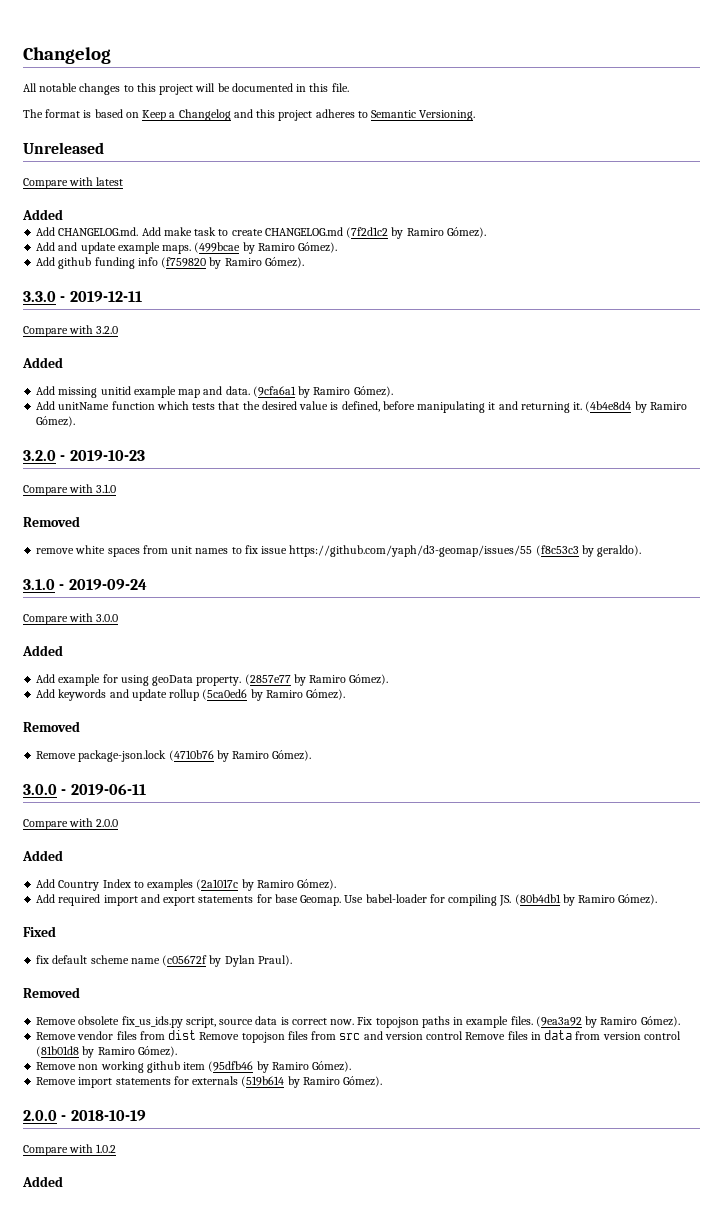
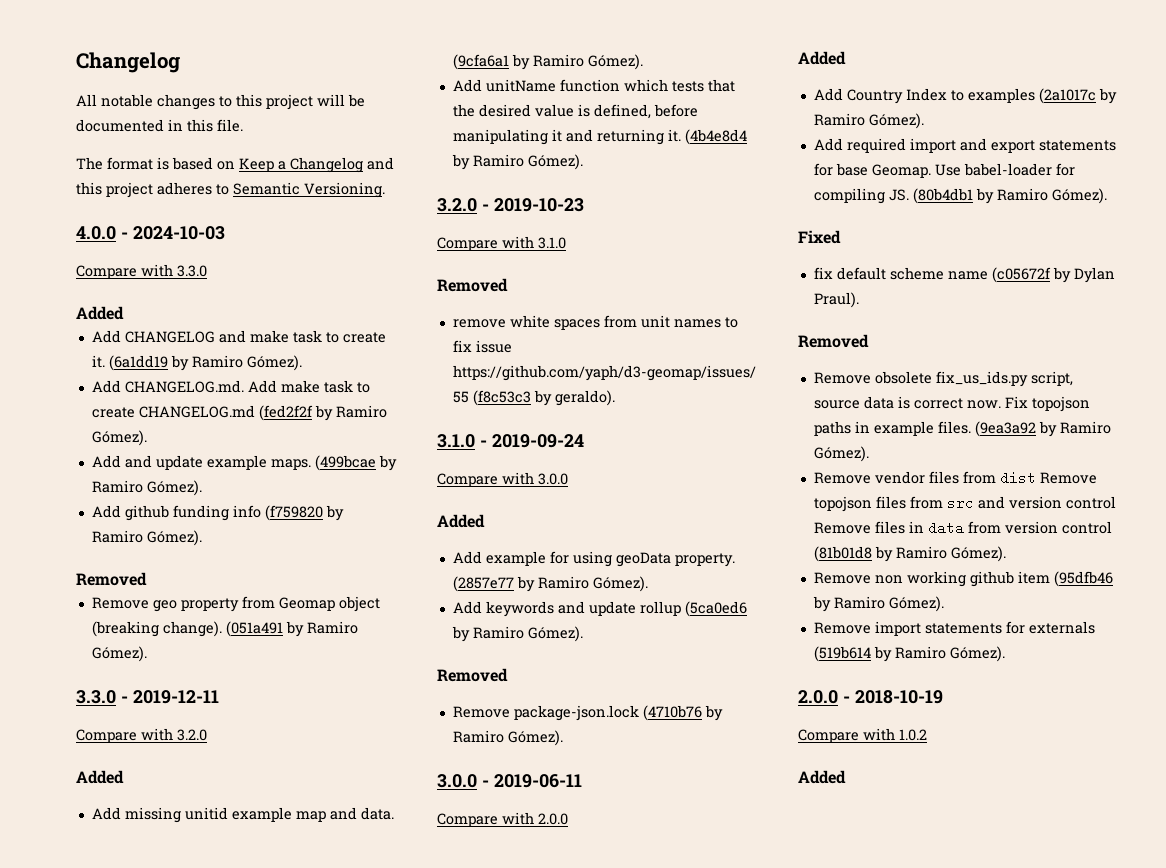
[23,142,104,154] [23,177,124,189] [22,209,63,220] Unreleased // Compare with latest // Added -> [76,226,225,240] [76,264,207,279] [76,306,124,320] [91,330,386,343] [91,355,302,371] 4.0.0 - 2024-10-03 // Compare with 3.3.0 // Added // Add CHANGELOG and make task to create it. (6a1dd19 by Ramiro Gómez).
[346,227,389,238] (7f2d1c2 -> [258,405,313,421] (fed2f2f
(304, 262) none -> [76,572,147,586] [91,596,380,612] [91,621,358,637] [91,646,147,662] // Removed // Remove geo property from Geomap object (breaking change). (051a491 by Ramiro Gómez).

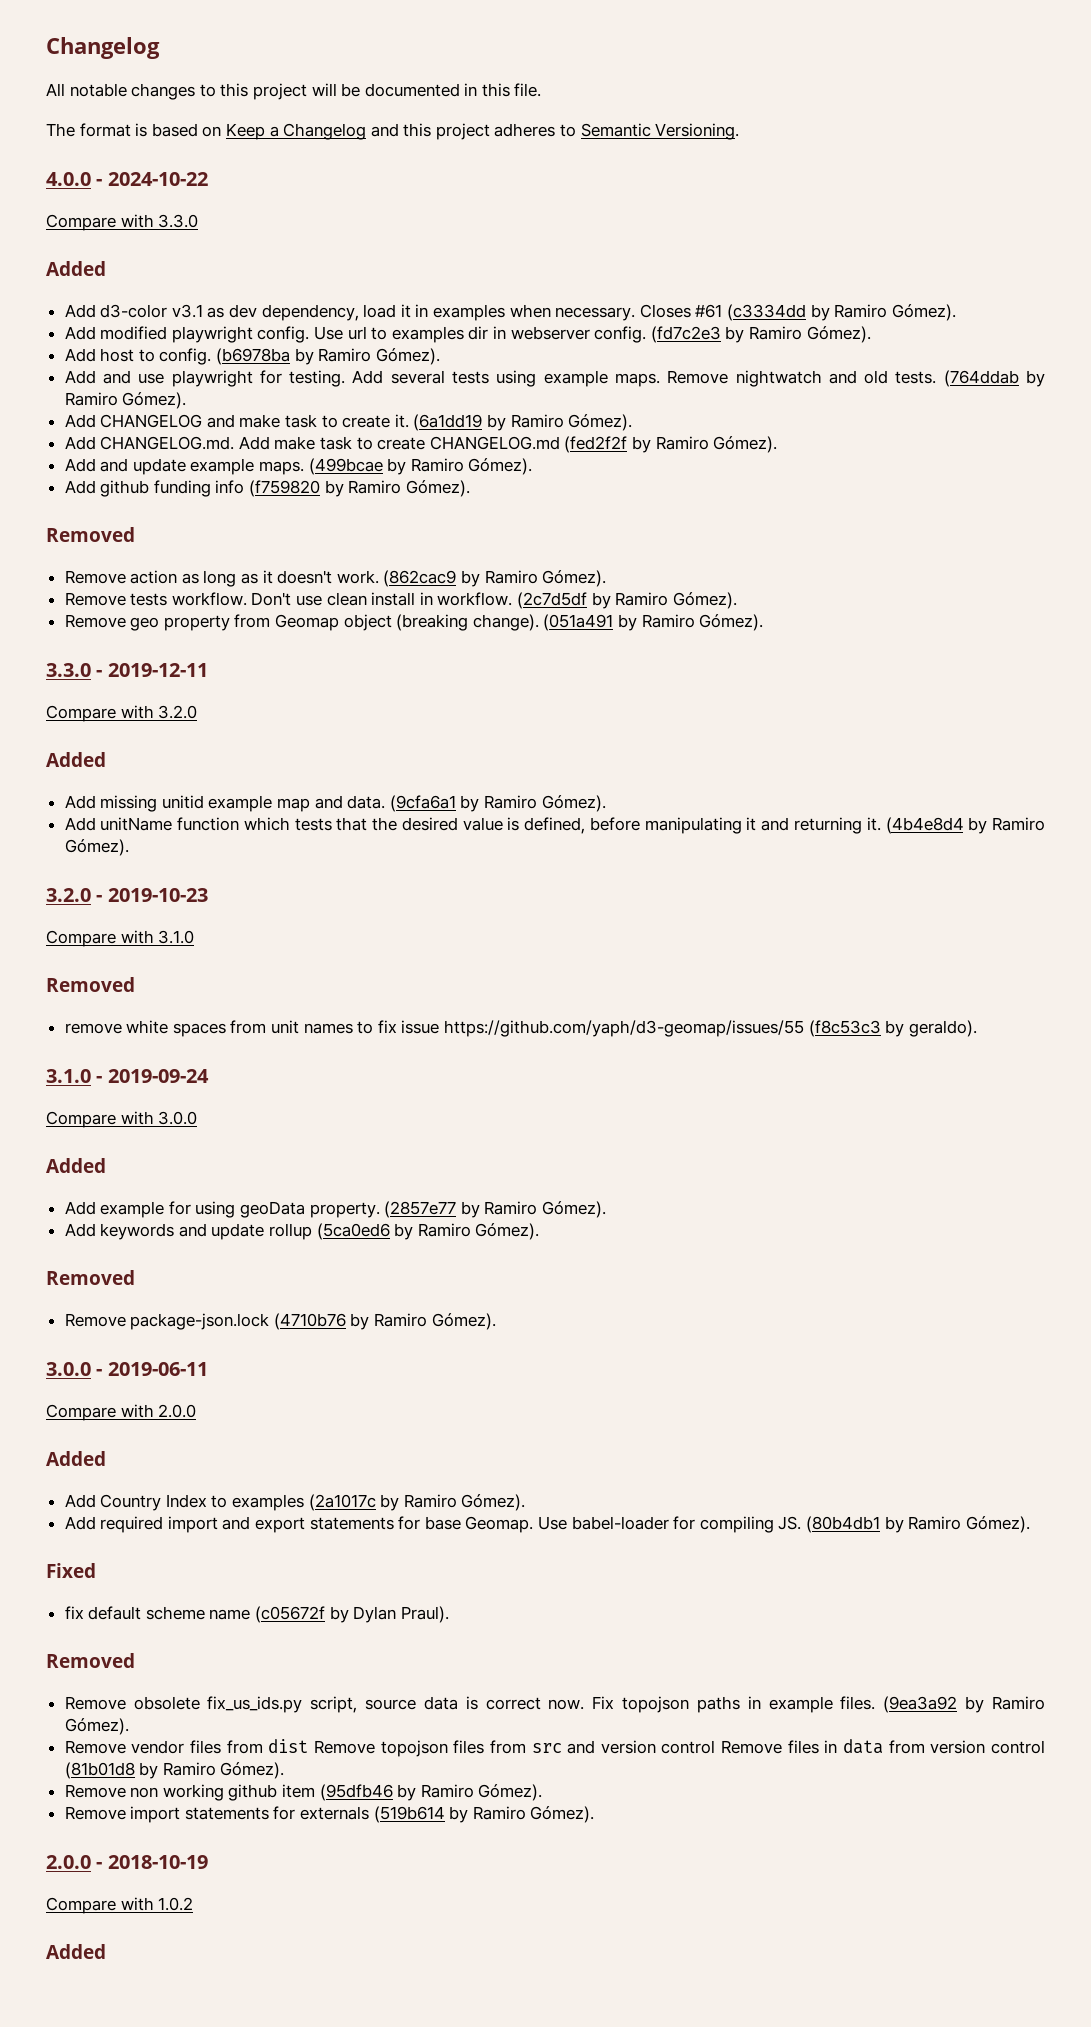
[132,226,225,240] 2024-10-03 -> [107,172,208,186] 2024-10-22
(124, 313) none -> [64,304,956,321] [64,326,871,343] [64,348,440,365] [64,370,1046,387] [64,392,187,409] // Add d3-color v3.1 as dev dependency, load it in examples when necessary. Closes #61 (c3334dd by Ramiro Gómez). // Add modified playwright config. Use url to examples dir in webserver config. (fd7c2e3 by Ramiro Gómez). // Add host to config. (b6978ba by Ramiro Gómez). // Add and use playwright for testing. Add several tests using example maps. Remove nightwatch and old tests. (764ddab by Ramiro Gómez).
(147, 579) none -> [64,570,607,587] [64,592,737,609] // Remove action as long as it doesn't work. (862cac9 by Ramiro Gómez). // Remove tests workflow. Don't use clean install in workflow. (2c7d5df by Ramiro Gómez).

